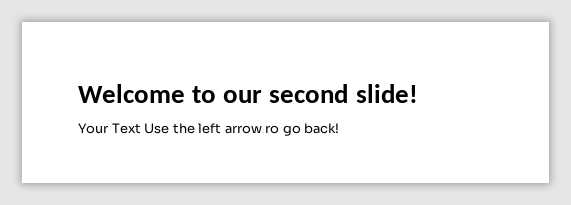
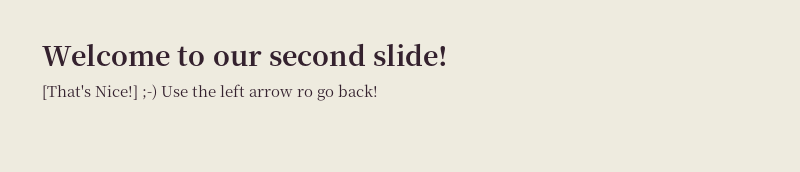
[78,123,141,134] Your Text -> [42,84,158,100] [That's Nice!] ;-)

